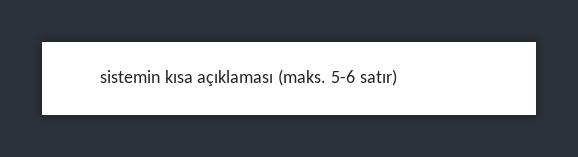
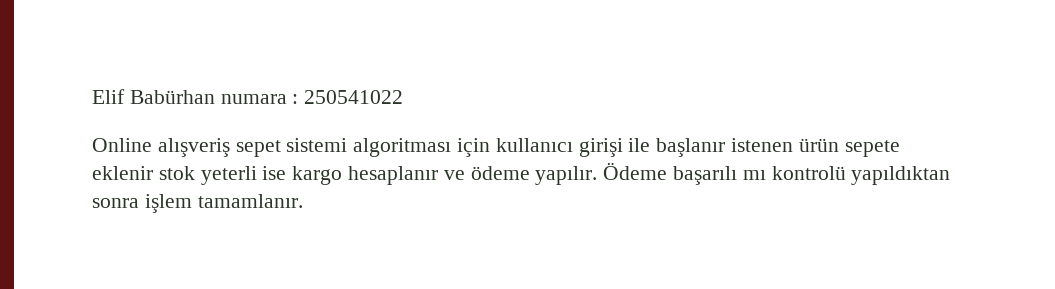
[100,69,397,86] sistemin kısa açıklaması (maks. 5-6 satır) -> [92,89,404,104] [92,138,900,157] [92,162,951,185] [92,194,303,213] Elif Babürhan numara : 250541022 // Online alışveriş sepet sistemi algoritması için kullanıcı girişi ile başlanır istenen ürün sepete eklenir stok yeterli ise kargo hesaplanır ve ödeme yapılır. Ödeme başarılı mı kontrolü yapıldıktan sonra işlem tamamlanır.

